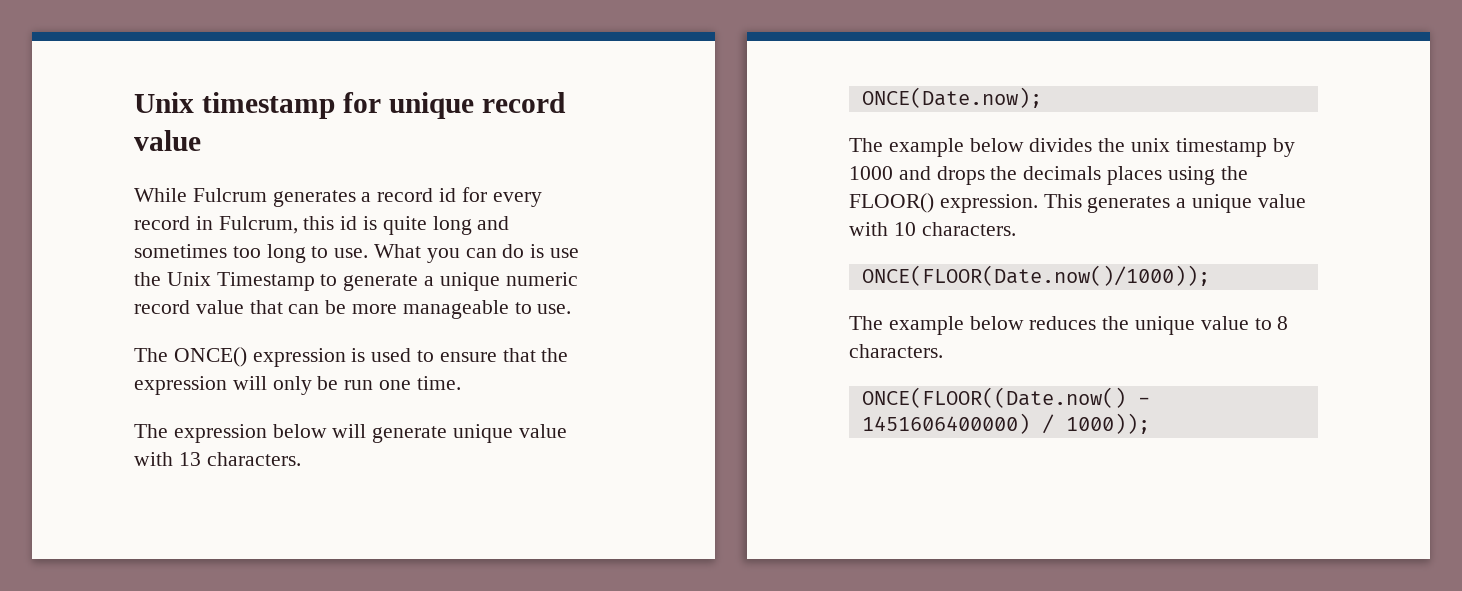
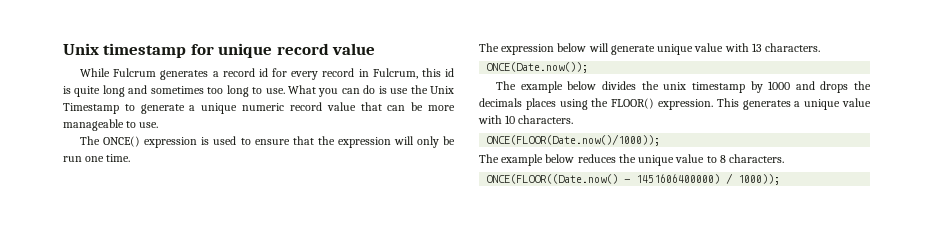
[861,87,1042,108] ONCE(Date.now); -> [486,62,589,73] ONCE(Date.now());

